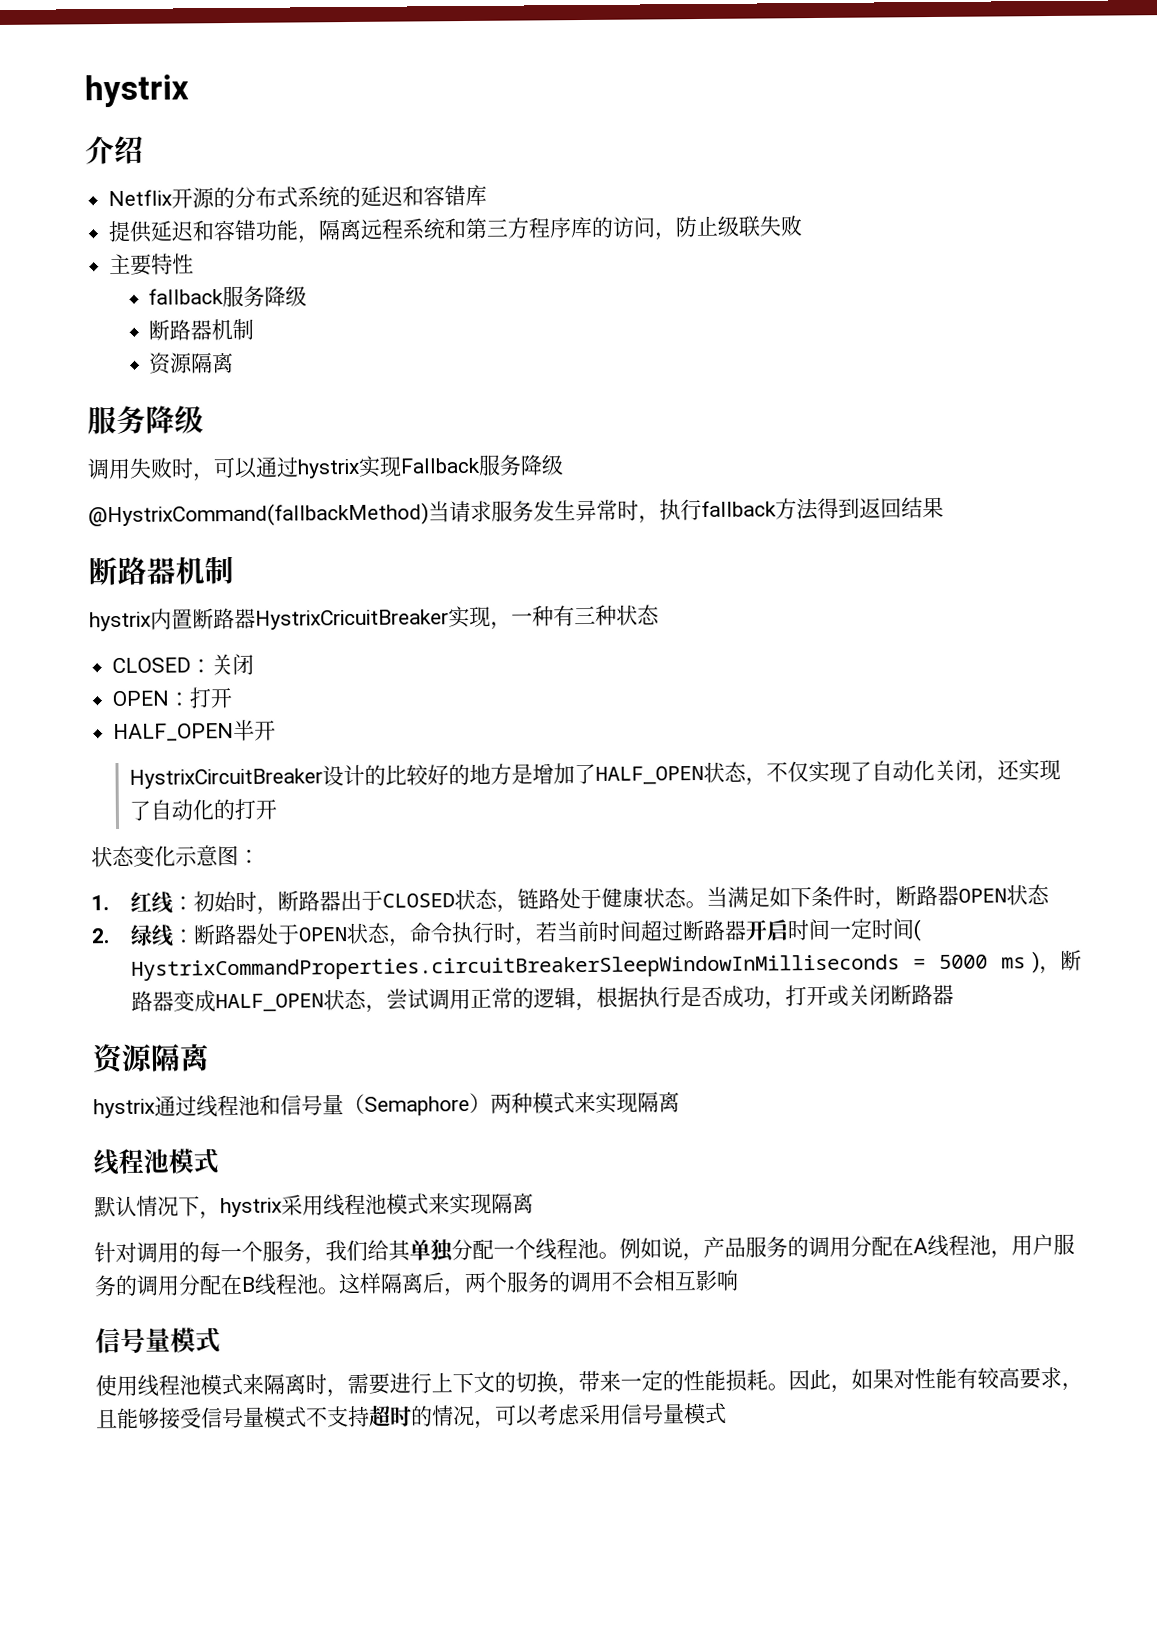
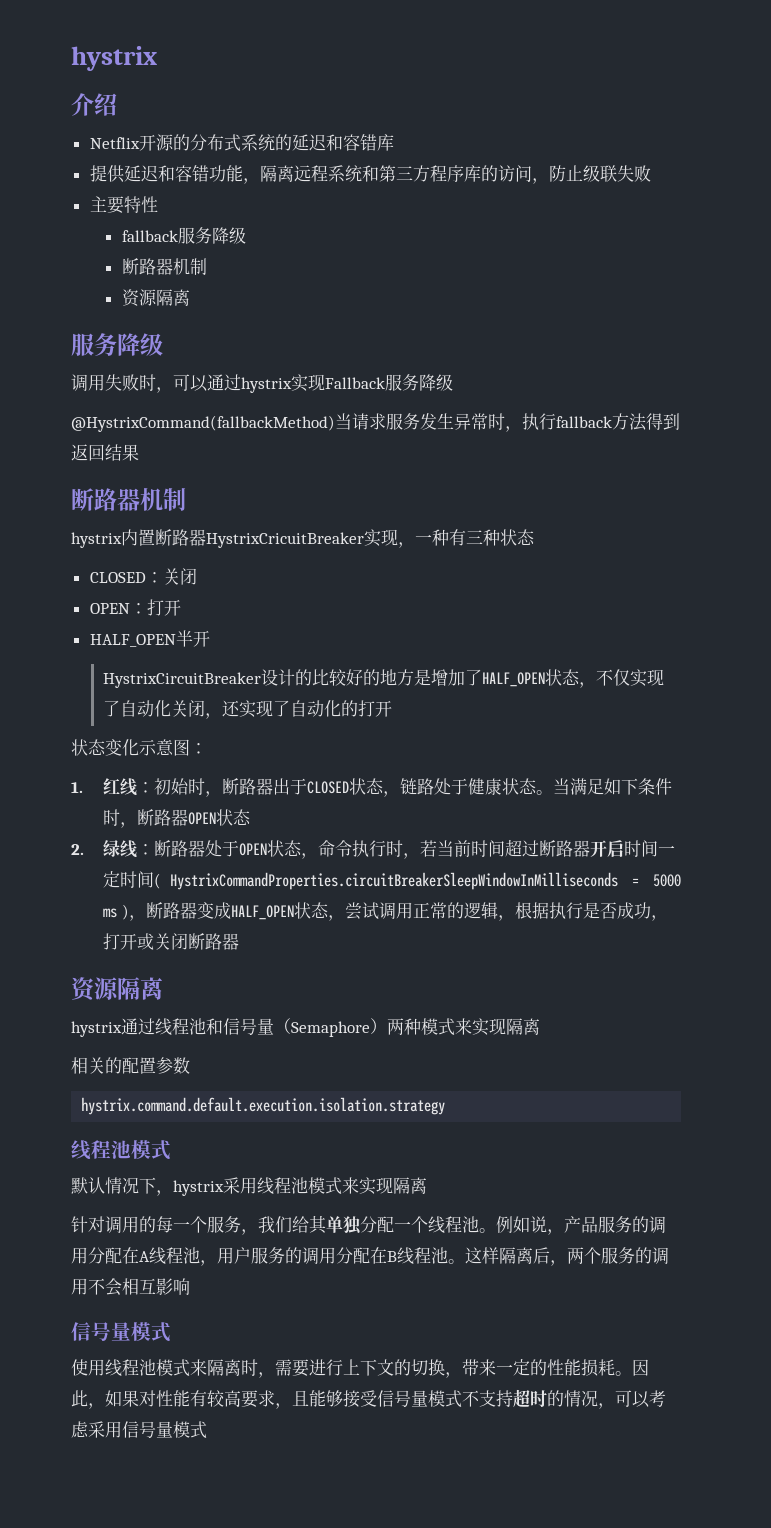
(680, 1102) none -> [71,1057,190,1074] [81,1097,446,1115] // 相关的配置参数 // hystrix.command.default.execution.isolation.strategy

